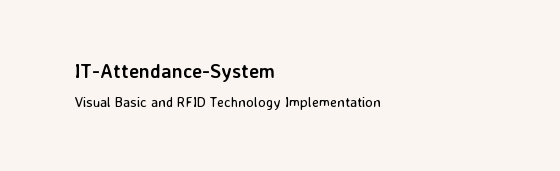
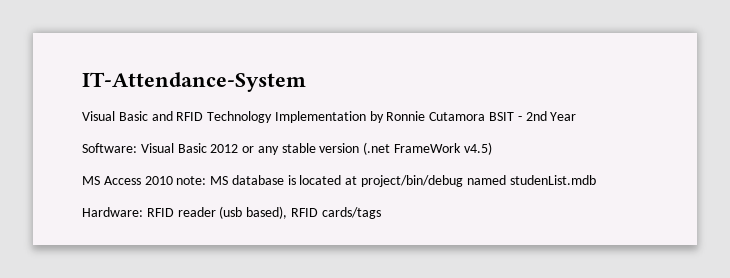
(381, 103) none -> [369,111,577,123] [82,142,492,155] [82,175,596,187] [82,206,381,219] by Ronnie Cutamora BSIT - 2nd Year // Software: Visual Basic 2012 or any stable version (.net FrameWork v4.5) // MS Access 2010 note: MS database is located at project/bin/debug named studenList.mdb // Hardware: RFID reader (usb based), RFID cards/tags

